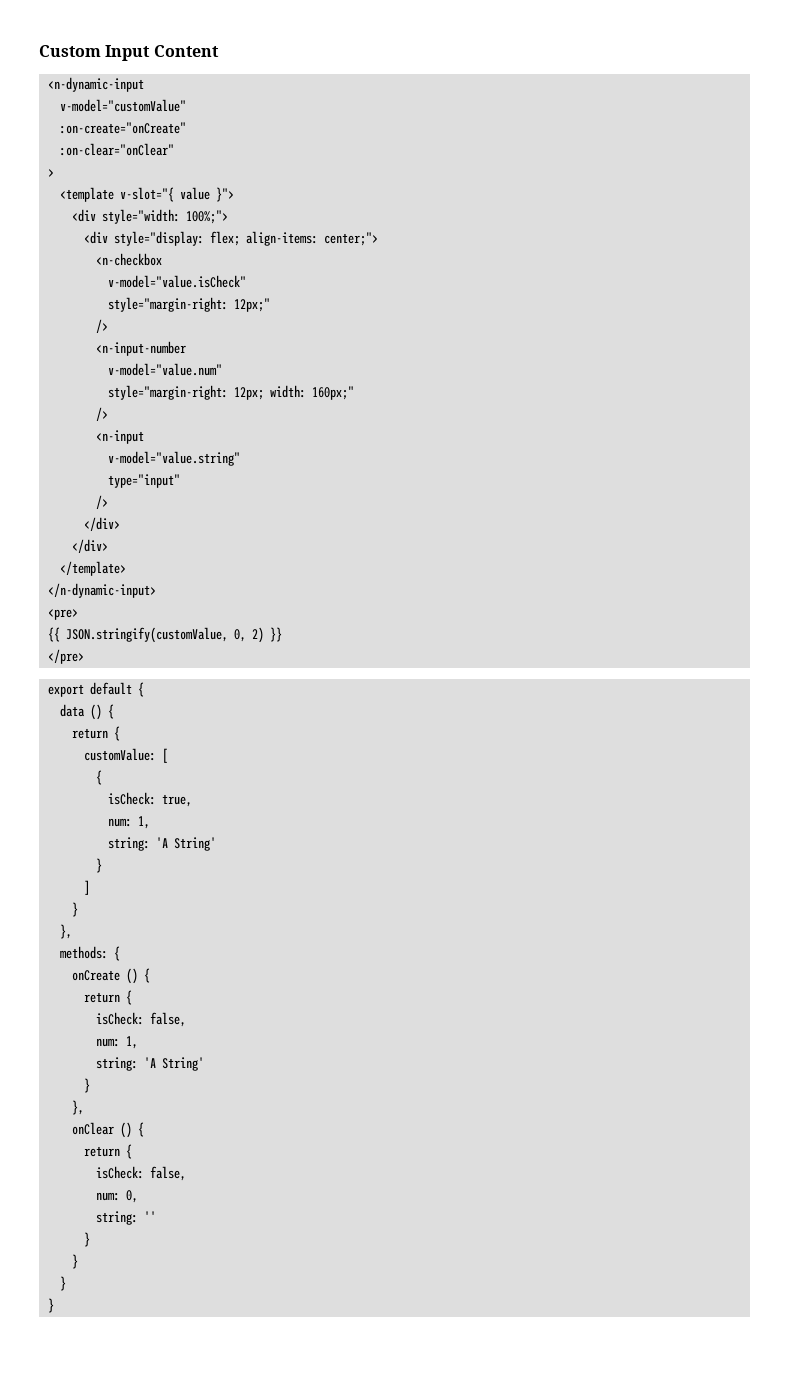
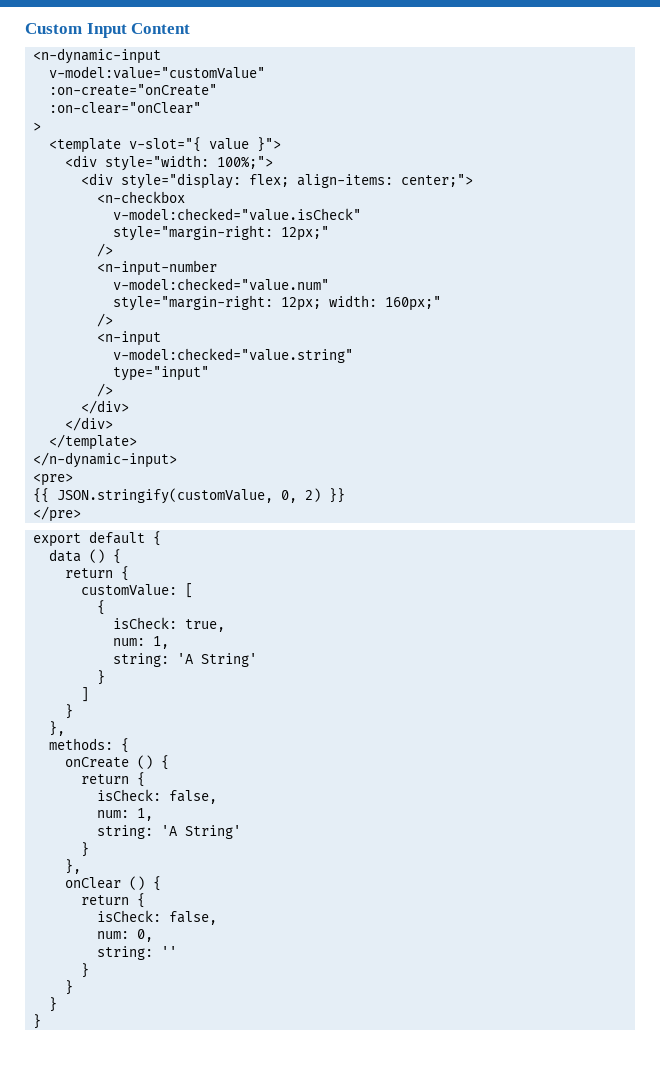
[59,99,186,112] v-model="customValue" -> [48,66,265,79] v-model:value="customValue"
[107,275,246,288] v-model="value.isCheck" -> [112,208,361,221] v-model:checked="value.isCheck"
[107,363,222,376] v-model="value.num" -> [112,278,329,291] v-model:checked="value.num"
[107,451,240,466] v-model="value.string" -> [112,348,353,363] v-model:checked="value.string"

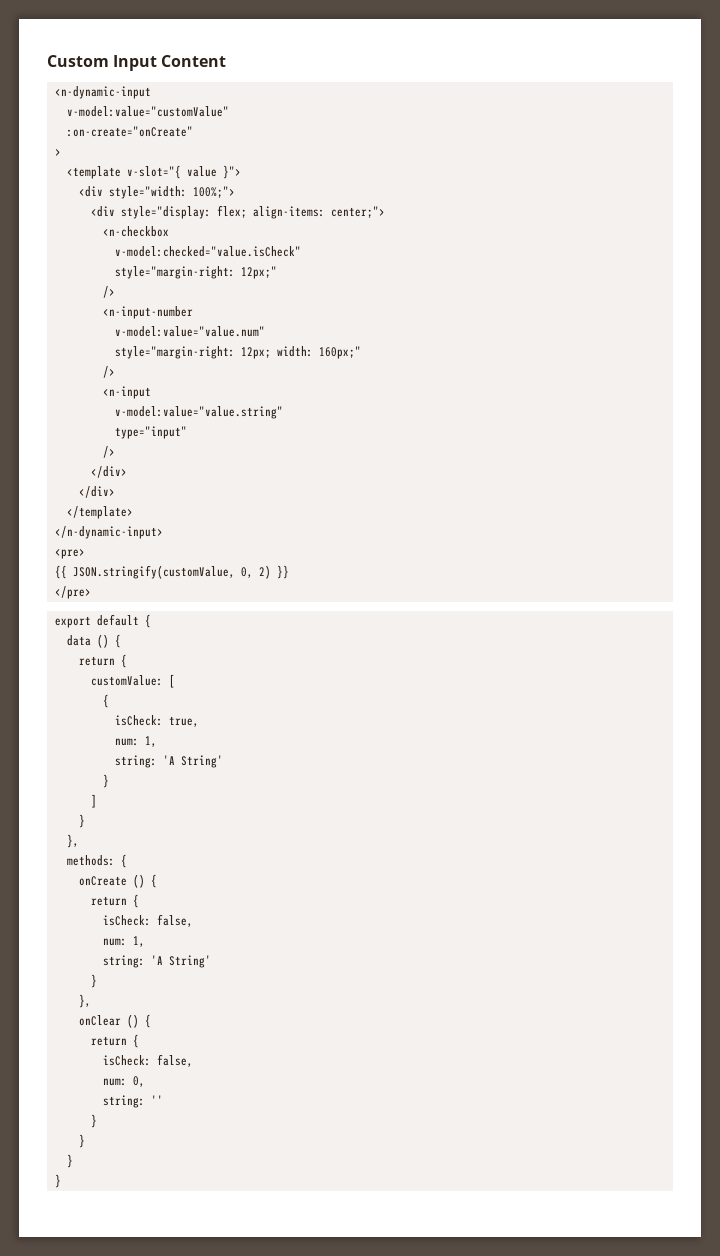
[48,102,201,114] // :on-clear="onClear" -> (193, 131) none
[112,278,329,291] v-model:checked="value.num" -> [114,326,265,337] v-model:value="value.num"
[112,348,353,363] v-model:checked="value.string" -> [114,406,283,419] v-model:value="value.string"

